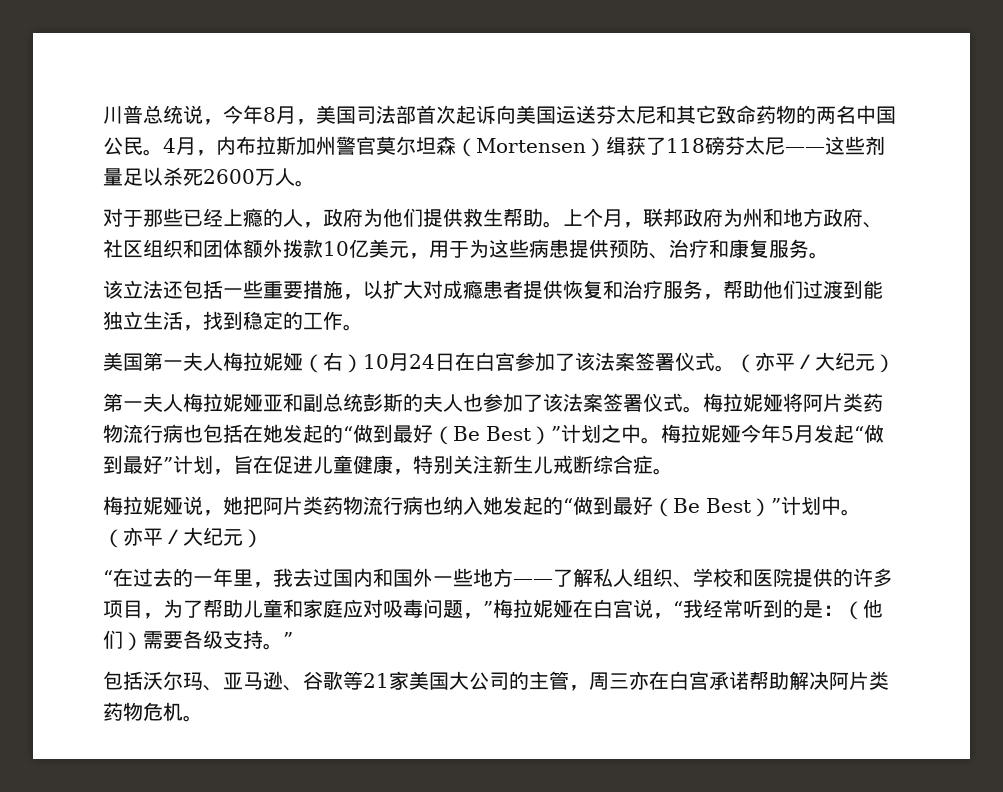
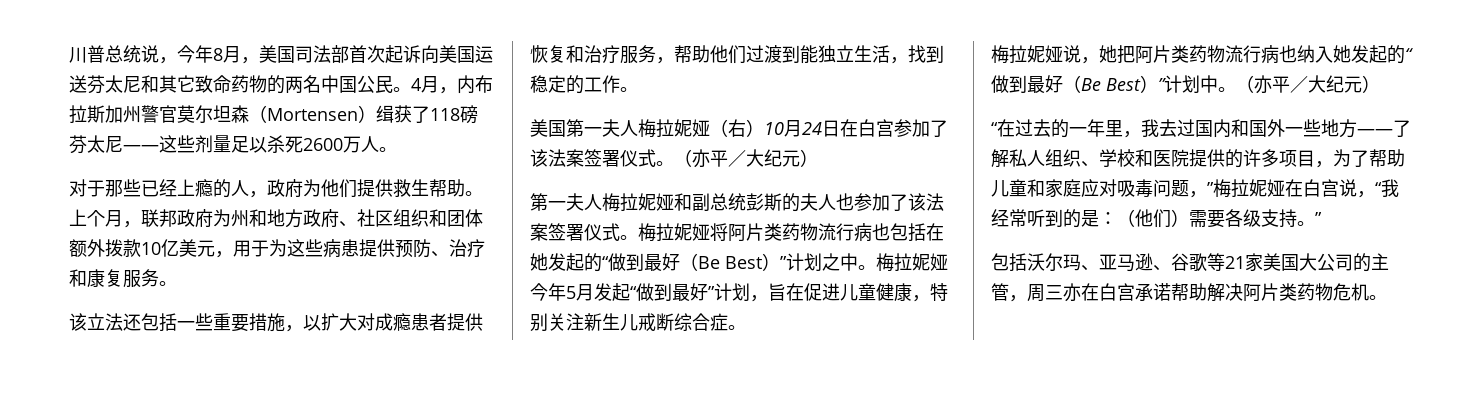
[263,394,283,412] 亚 -> (674, 202) none

